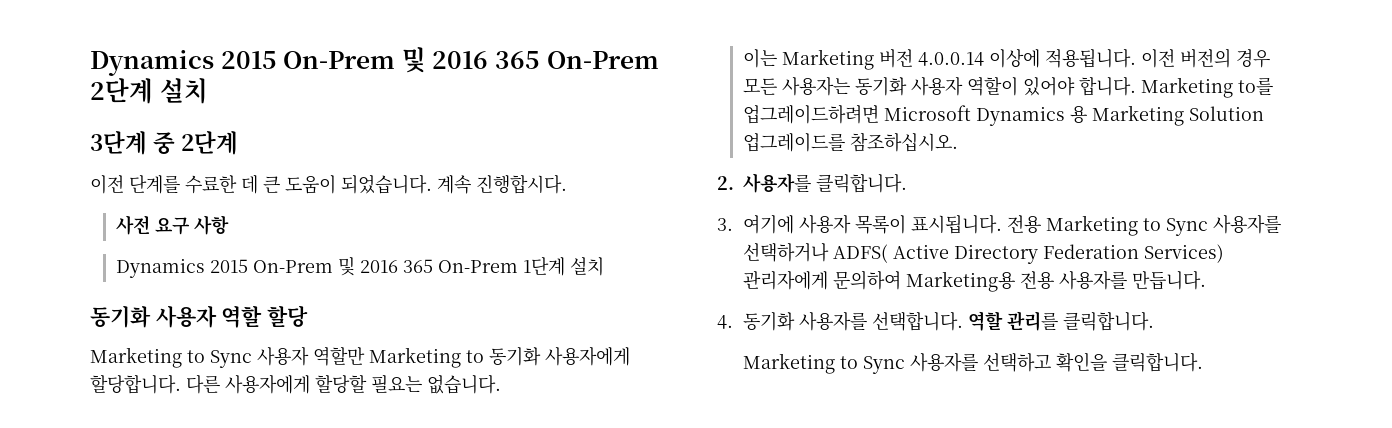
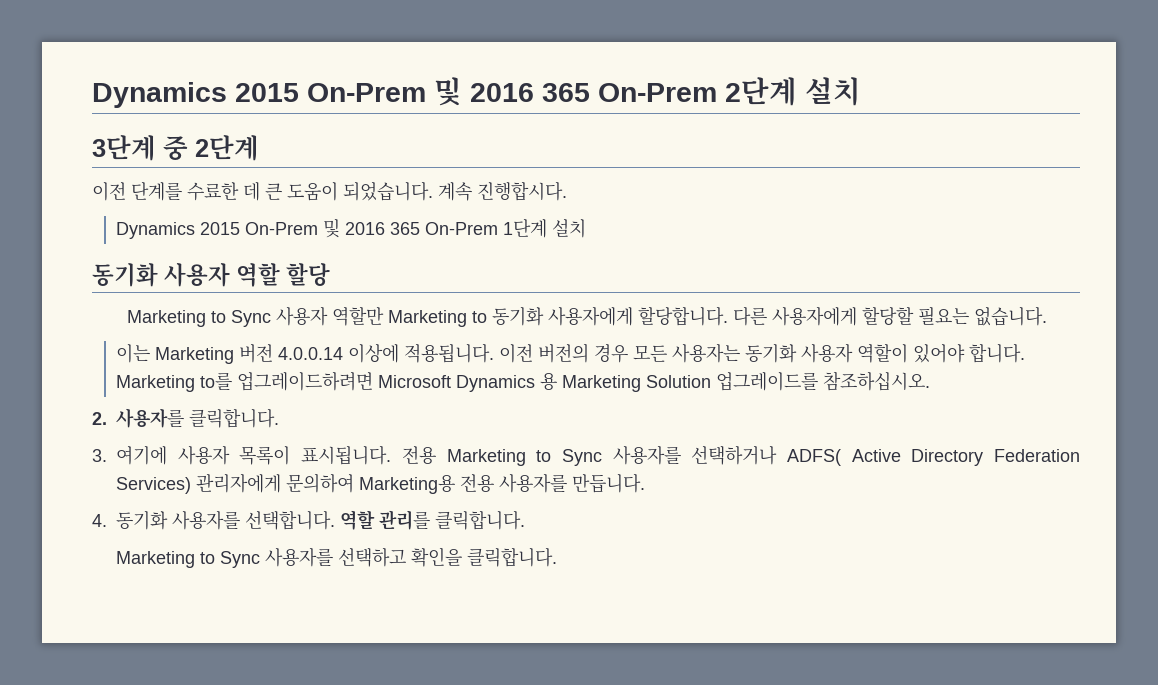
[115,215,229,235] // 사전 요구 사항 -> (567, 191) none

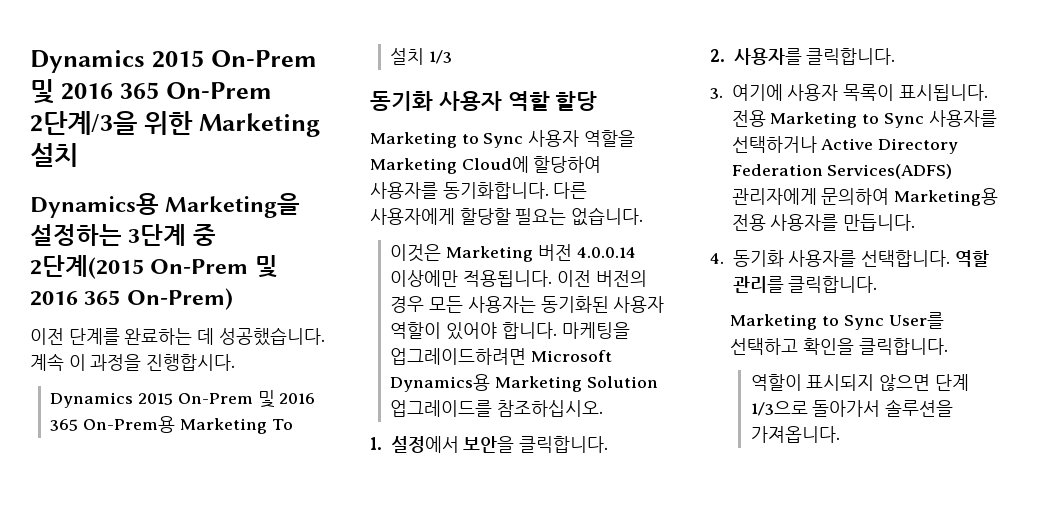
[92,77,861,108] [92,135,259,161] [92,181,472,201] Dynamics 2015 On-Prem 및 2016 365 On-Prem 2단계 설치 // 3단계 중 2단계 // 이전 단계를 수료한 데 큰 도움이 되었습니다. 계속 -> [30,50,317,73] [30,79,272,104] [30,111,320,137] [30,143,78,167] [30,193,301,218] [30,224,216,246] [30,255,278,279] [30,288,233,310] [30,327,325,346] [30,353,142,371] Dynamics 2015 On-Prem 및 2016 365 On-Prem 2단계/3을 위한 Marketing 설치 // Dynamics용 Marketing을 설정하는 3단계 중 2단계(2015 On-Prem 및 2016 365 On-Prem) // 이전 단계를 완료하는 데 성공했습니다. 계속 이 과정을
[425,219,587,238] On-Prem 1단계 설치 -> [83,416,294,434] [390,48,453,65] On-Prem용 Marketing To 설치 1/3
[332,306,729,327] 역할만 Marketing to 동기화 사용자에게 할당합니다. -> [583,130,635,147] [370,156,602,174] [370,182,549,199] 역할을 Marketing Cloud에 할당하여 사용자를 동기화합니다.
[116,344,151,363] 이는 -> [390,244,442,262] 이것은
[348,344,400,363] 이상에 -> [390,270,459,287] 이상에만
[745,344,798,363] 동기화 -> [540,296,609,313] 동기화된
[116,372,558,392] Marketing to를 업그레이드하려면 Microsoft Dynamics 용 -> [561,322,630,339] [390,348,613,365] [390,374,491,392] 마케팅을 업그레이드하려면 Microsoft Dynamics용
(931, 381) none -> [370,436,609,453] // 1. 설정에서 보안을 클릭합니다.
[786,449,841,466] ADFS( -> (817, 144) none
[116,477,192,494] Services) -> [827,164,953,179] Services(ADFS)
[265,547,334,567] 사용자를 -> [888,312,944,329] User를
(558, 557) none -> [750,374,969,391] [750,399,954,417] [750,426,840,443] // 역할이 표시되지 않으면 단계 1/3으로 돌아가서 솔루션을 가져옵니다.

